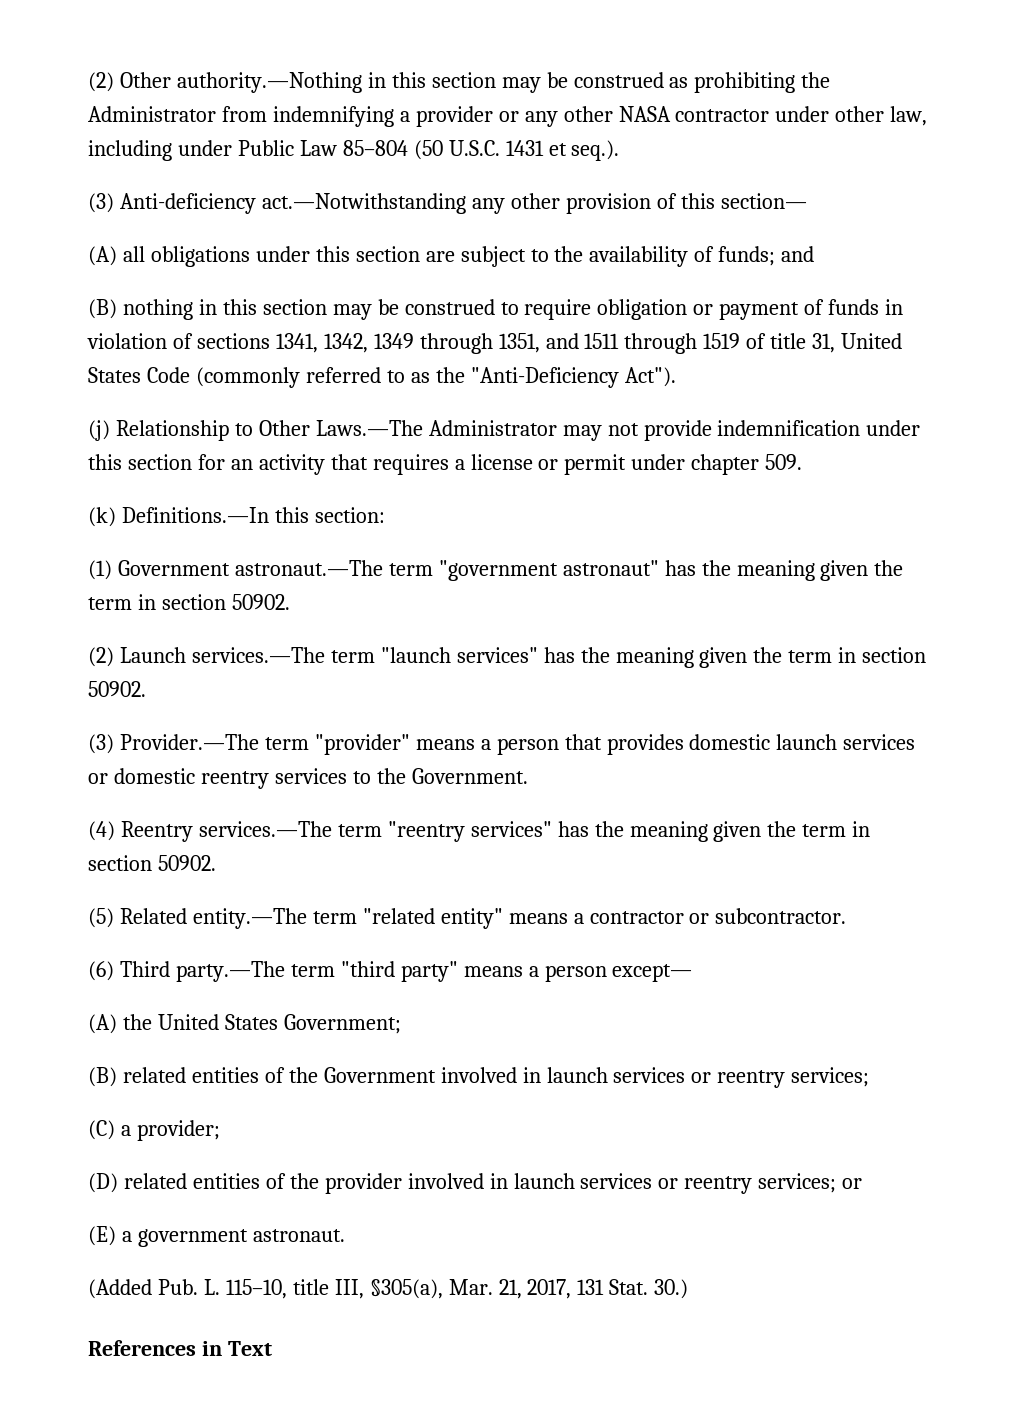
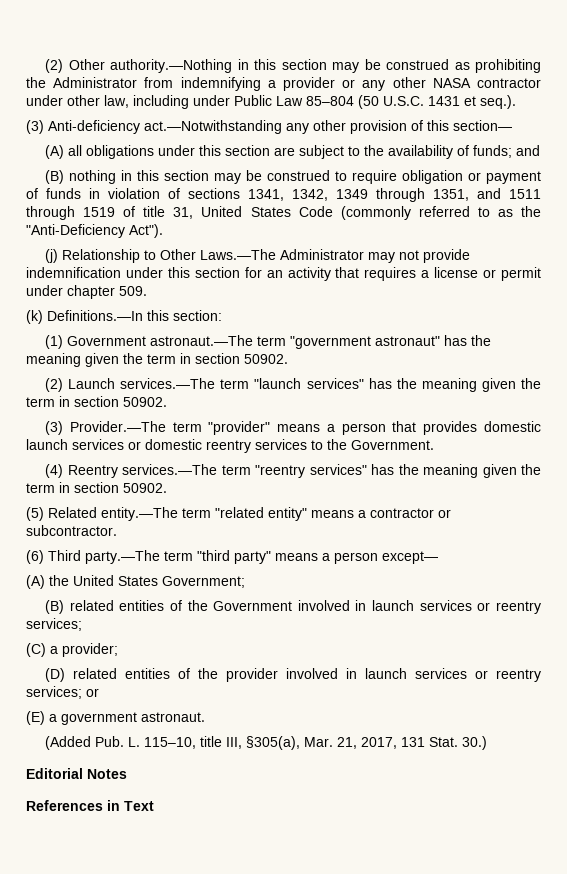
(689, 1289) none -> [26,768,127,779] // Editorial Notes

